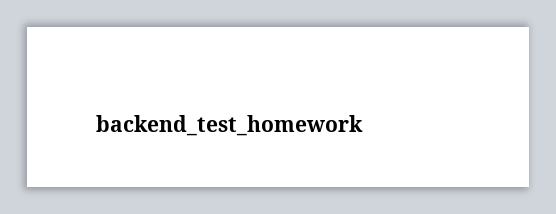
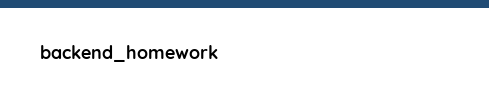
[96,115,363,136] backend_test_homework -> [40,45,218,62] backend_homework

